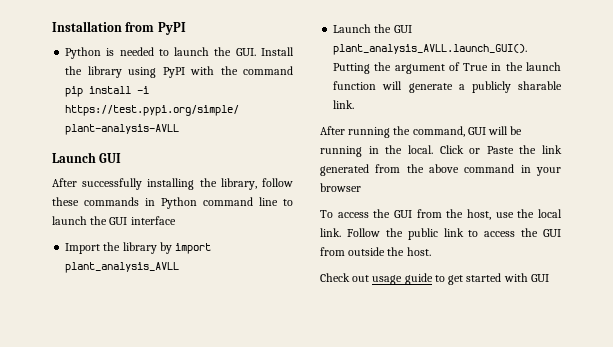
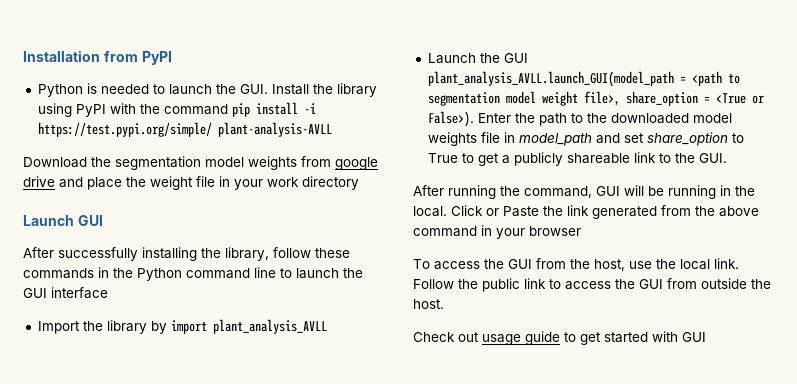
(180, 129) none -> [23,156,378,170] [23,176,359,190] // Download the segmentation model weights from google drive and place the weight file in your work directory
(155, 202) none -> [113,268,133,278] the
[333,44,528,55] [333,62,561,74] [333,81,562,93] [333,100,355,109] plant_analysis_AVLL.launch_GUI(). Putting the argument of True in the launch function will generate a publicly sharable link. -> [427,71,740,87] [427,91,764,106] [427,111,732,127] [427,132,744,146] [427,152,727,166] plant_analysis_AVLL.launch_GUI(model_path = <path to segmentation model weight file>, share_option = <True or False>). Enter the path to the downloaded model weights file in model_path and set share_option to True to get a publicly shareable link to the GUI.

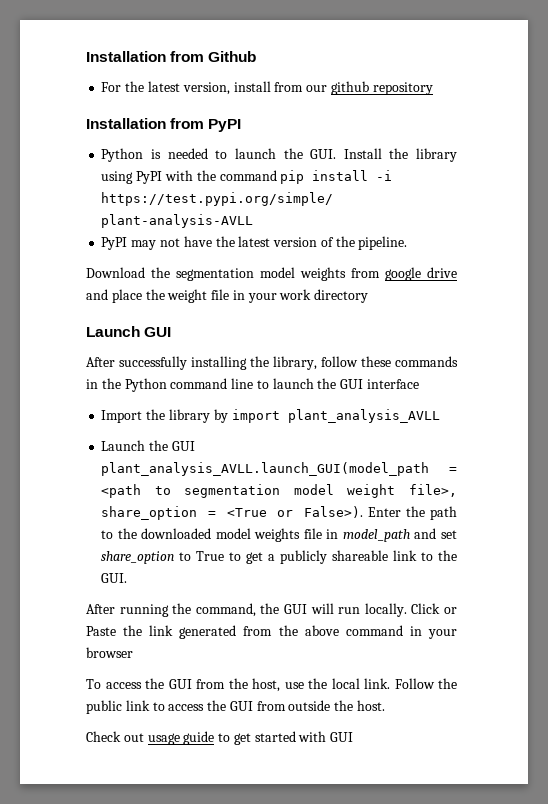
[23,50,138,62] Installation from -> [86,51,257,62] [101,81,433,95] [86,118,205,129] Installation from Github // For the latest version, install from our github repository // Installation from
(332, 129) none -> [101,236,408,250] // PyPI may not have the latest version of the pipeline.
(592, 192) none -> [260,603,280,614] the
[648,185,755,199] [413,206,447,217] be running in the local. -> [338,603,407,617] run locally.

